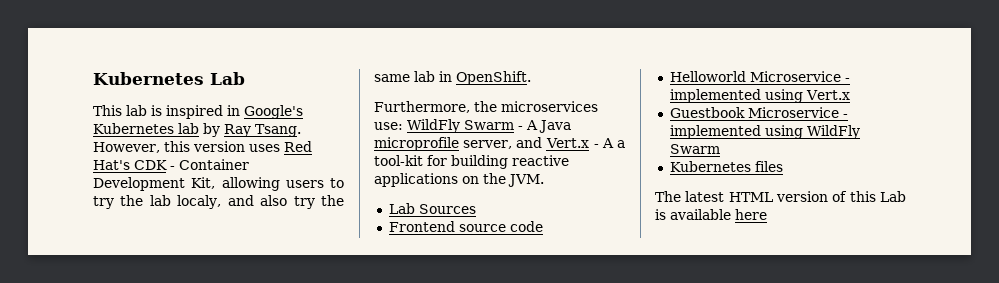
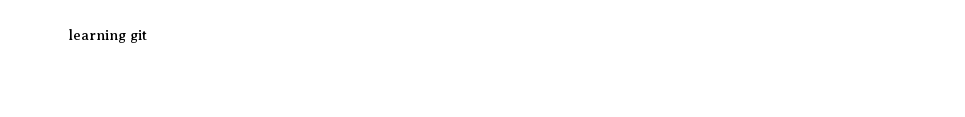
[93,72,245,85] [93,105,303,119] [93,123,301,137] [93,141,312,153] [93,159,249,170] [93,177,344,191] [93,195,345,209] [374,71,531,85] [374,101,598,113] [374,119,571,133] [374,137,625,151] [374,155,569,169] [374,173,544,187] [388,203,476,214] [388,221,543,232] [669,71,850,82] [669,89,850,103] [669,107,848,118] [669,125,860,139] [669,144,720,154] [669,161,783,172] [655,191,906,202] [655,209,767,220] Kubernetes Lab // This lab is inspired in Google's Kubernetes lab by Ray Tsang. However, this version uses Red Hat's CDK - Container Development Kit, allowing users to try the lab localy, and also try the same lab in OpenShift. // Furthermore, the microservices use: WildFly Swarm - A Java microprofile server, and Vert.x - A a tool-kit for building reactive applications on the JVM. // Lab Sources // Frontend source code // Helloworld Microservice - implemented using Vert.x // Guestbook Microservice - implemented using WildFly Swarm // Kubernetes files // The latest HTML version of this Lab is available here -> [69,29,147,43] learning git

